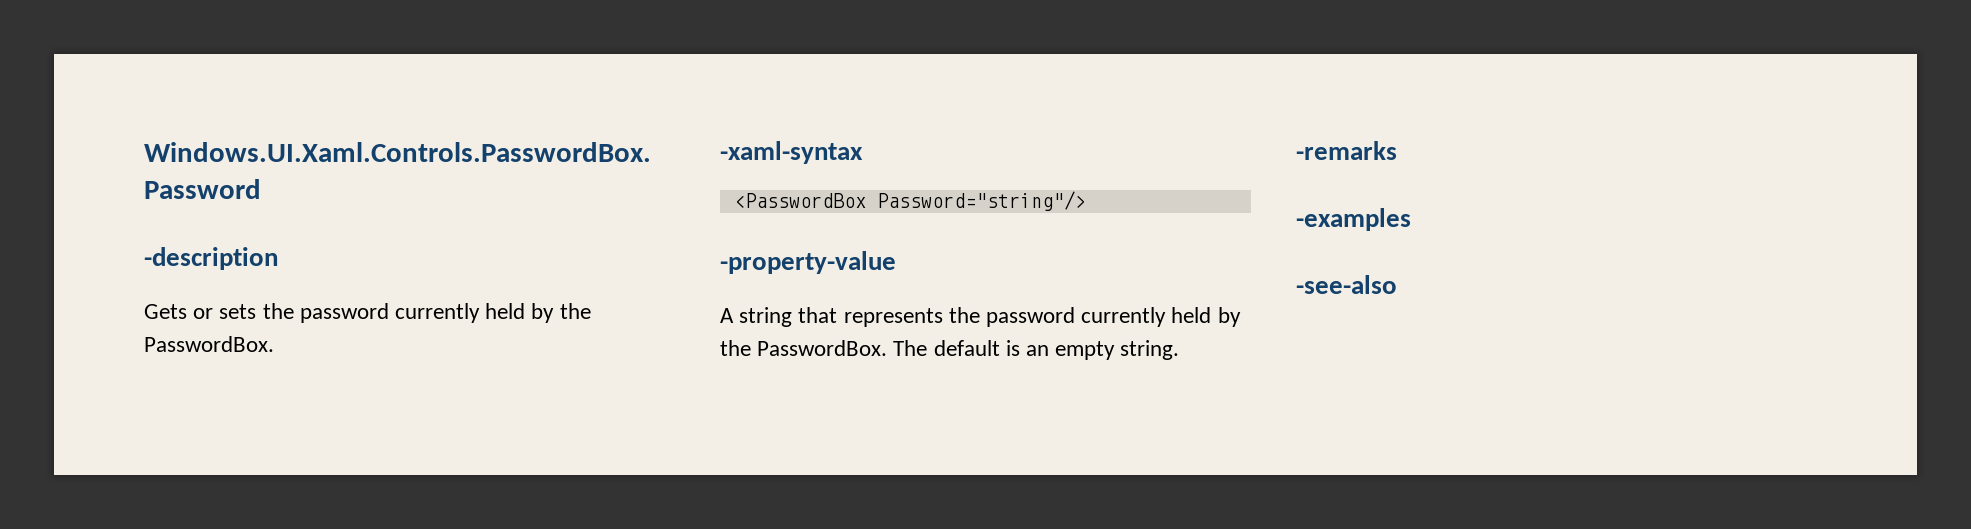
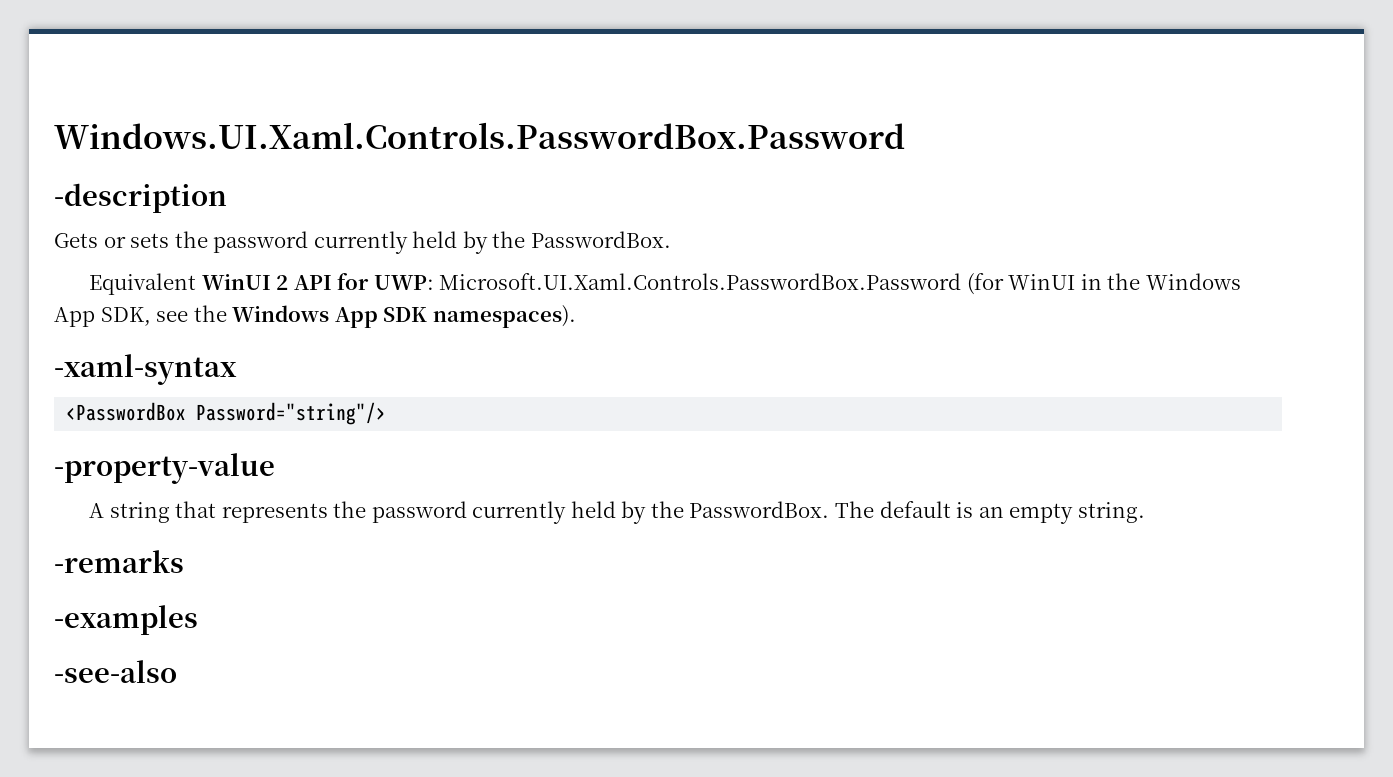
(274, 344) none -> [89,273,1241,295] [54,305,576,328] // Equivalent WinUI 2 API for UWP: Microsoft.UI.Xaml.Controls.PasswordBox.Password (for WinUI in the Windows App SDK, see the Windows App SDK namespaces).

